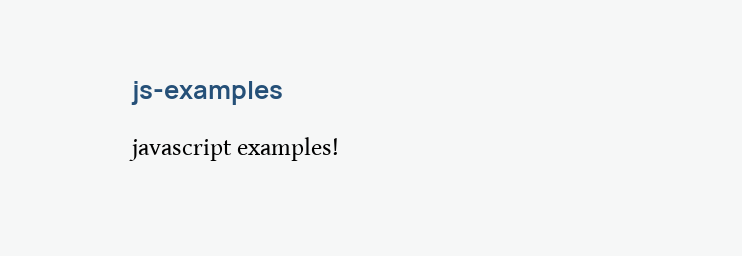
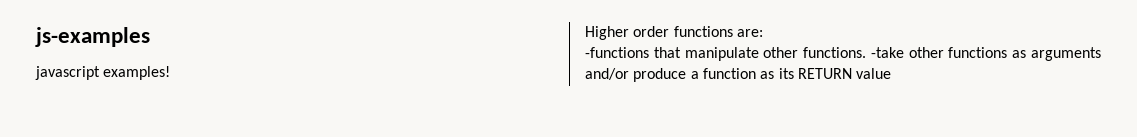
(340, 149) none -> [585,26,763,40] [585,47,1101,61] [585,68,892,82] // Higher order functions are: // -functions that manipulate other functions. -take other functions as arguments and/or produce a function as its RETURN value

